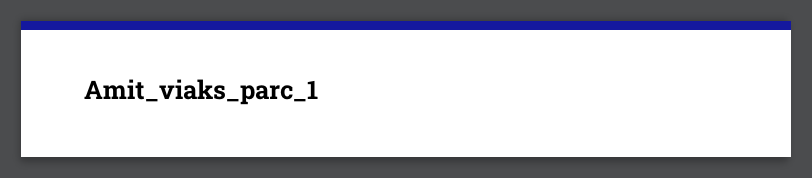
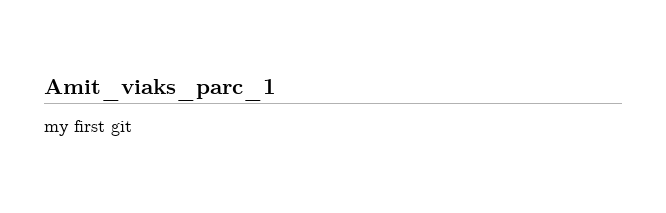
(318, 92) none -> [44,120,132,136] // my first git

